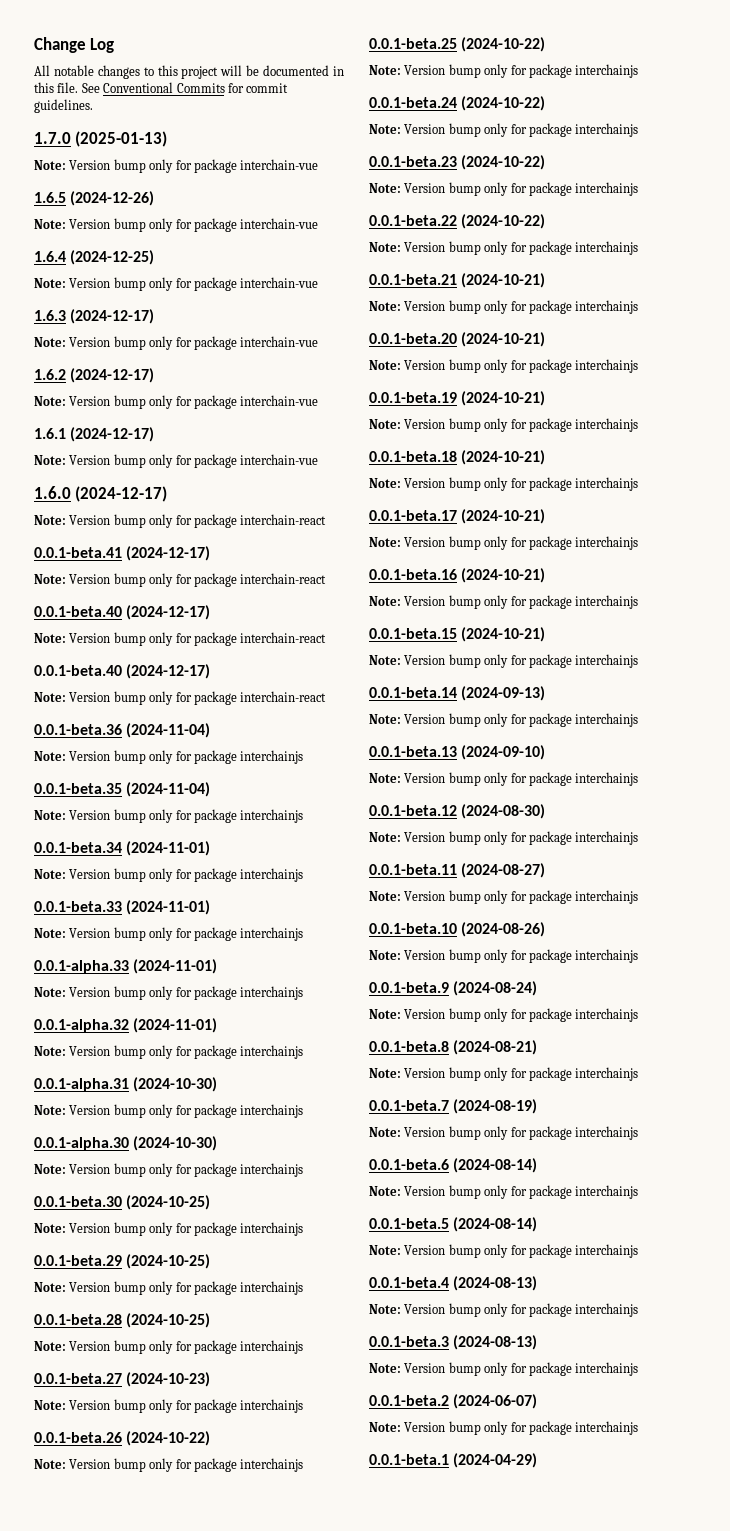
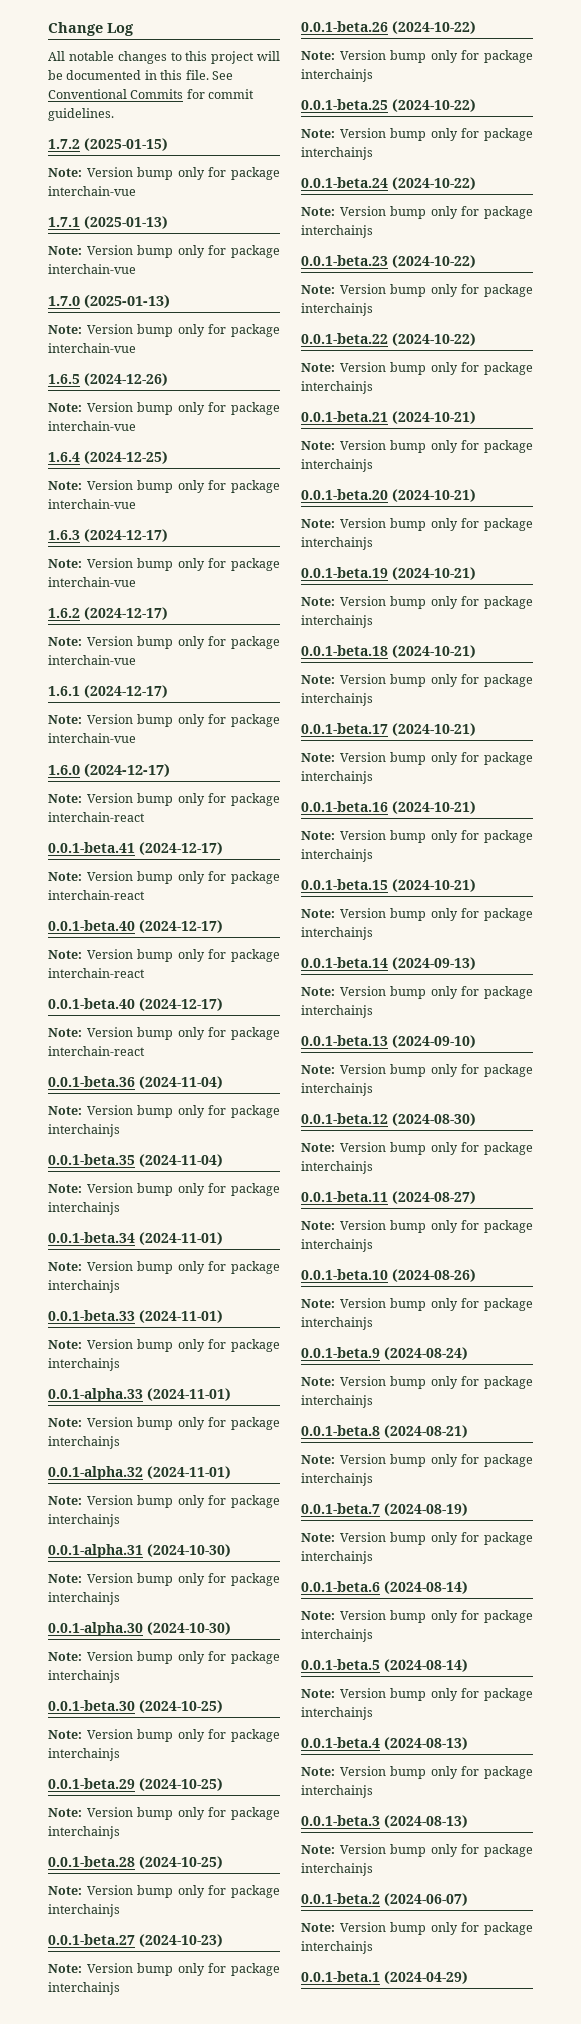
(93, 106) none -> [48,138,168,151] [48,167,280,180] [48,186,136,196] [48,216,168,229] [48,245,280,258] [48,264,136,274] // 1.7.2 (2025-01-15) // Note: Version bump only for package interchain-vue // 1.7.1 (2025-01-13) // Note: Version bump only for package interchain-vue

